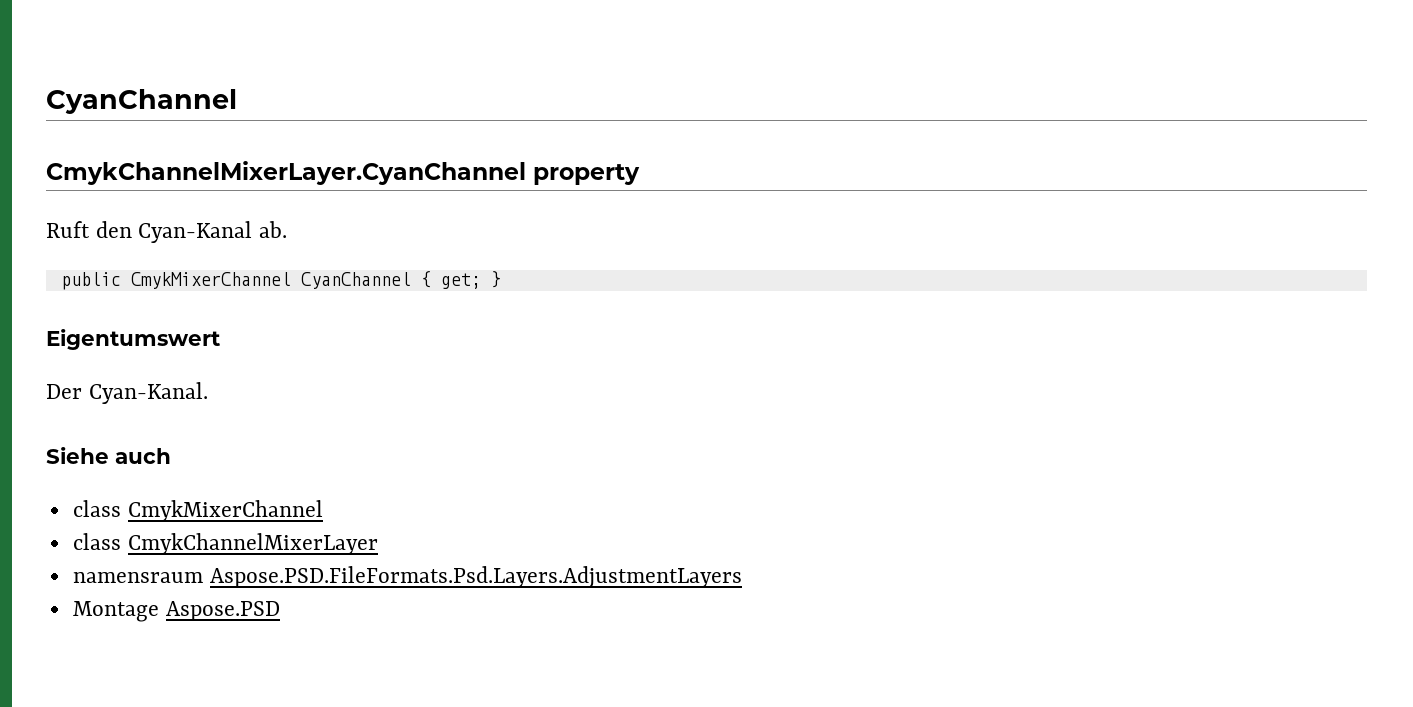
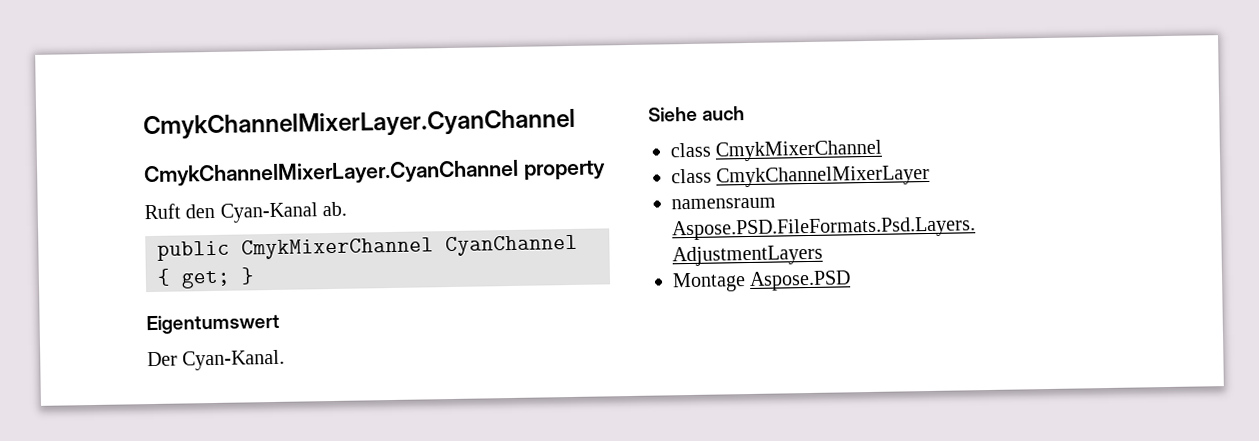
[46,89,237,114] CyanChannel -> [143,108,576,140] CmykChannelMixerLayer.CyanChannel

